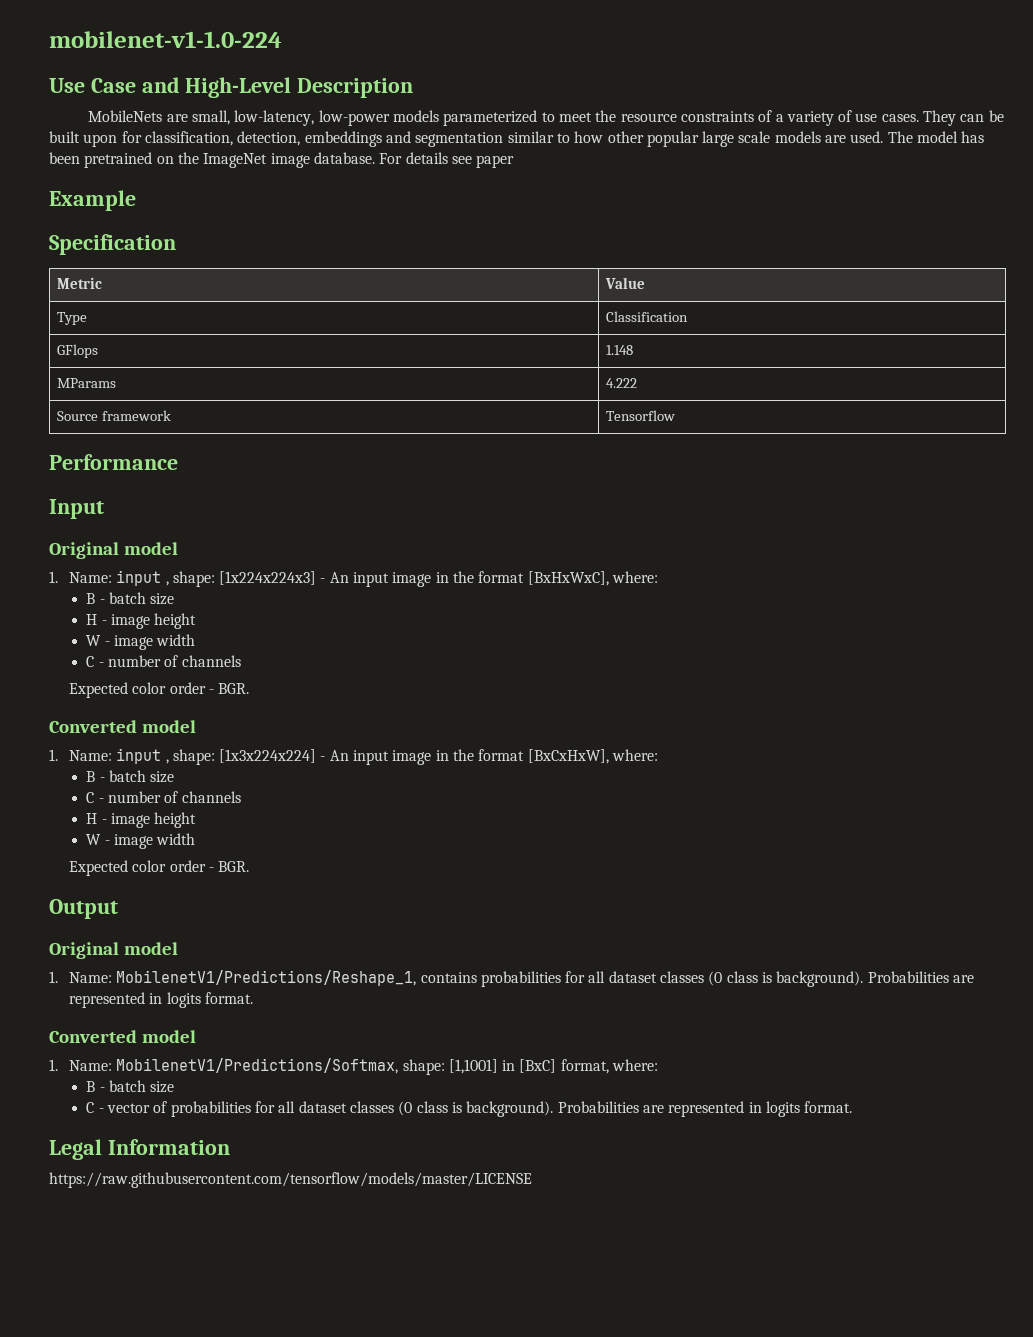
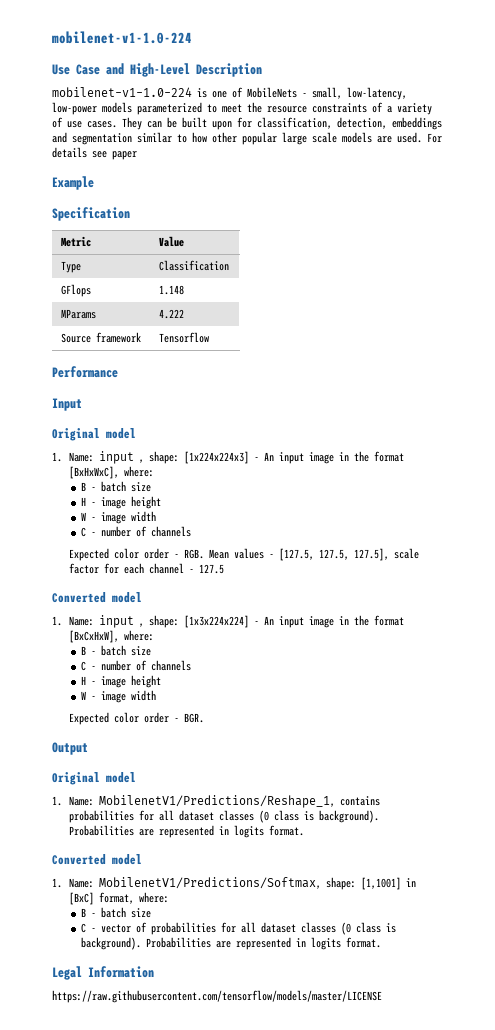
[88,110,188,122] MobileNets are -> [52,87,307,98] mobilenet-v1-1.0-224 is one of MobileNets -
[887,131,985,143] [49,152,375,168] The model has been pretrained on the ImageNet image database. -> (422, 137) none
[218,683,250,694] BGR. -> [183,548,419,561] [68,563,224,574] RGB. Mean values - [127.5, 127.5, 127.5], scale factor for each channel - 127.5

